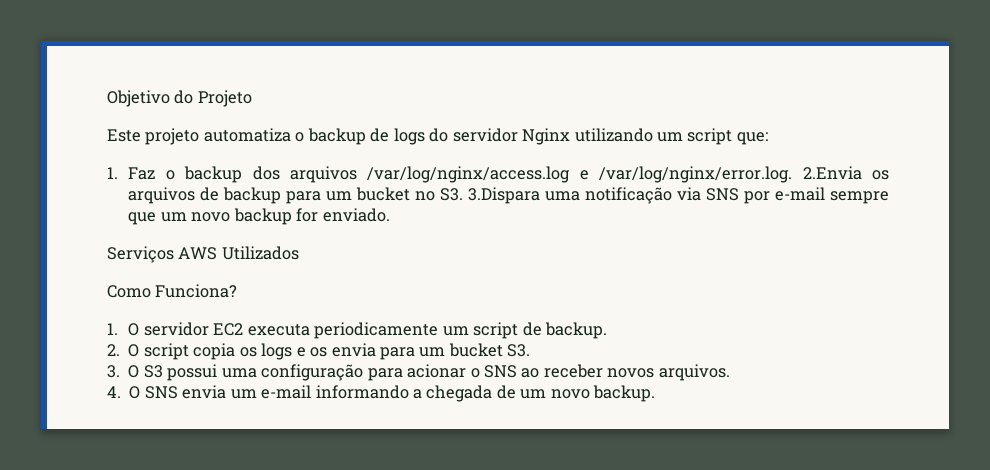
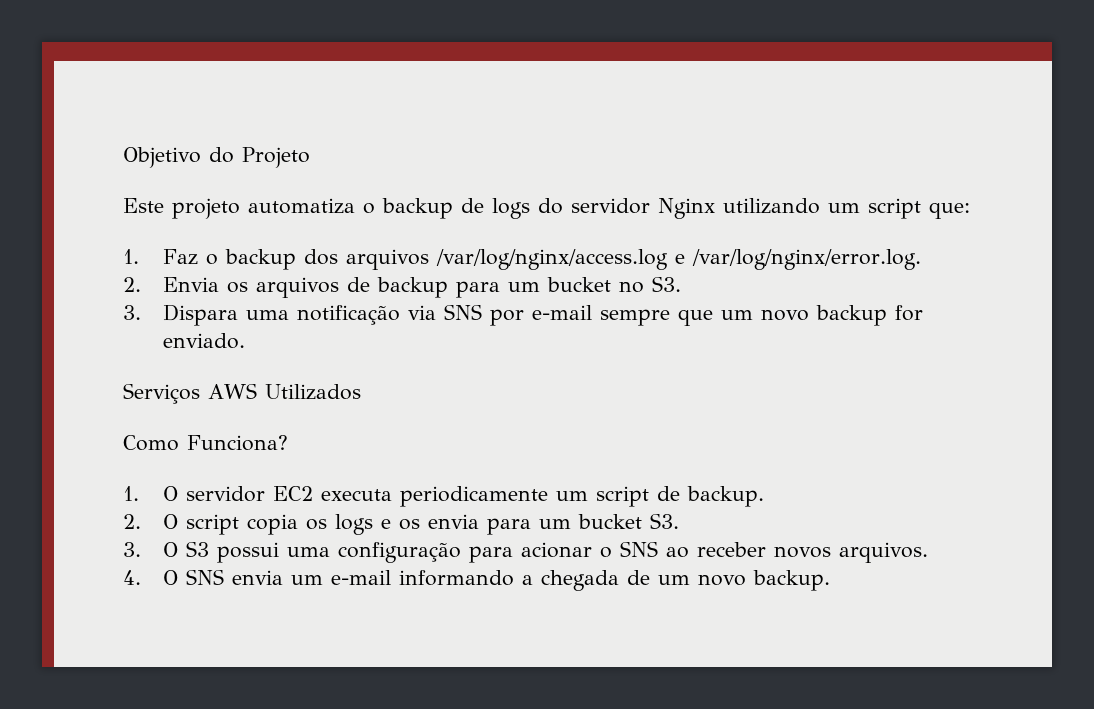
[802,166,862,180] 2.Envia -> [123,277,219,292] // 2. Envia
[468,187,541,204] 3.Dispara -> [123,304,238,326] // 3. Dispara

